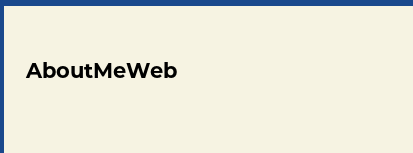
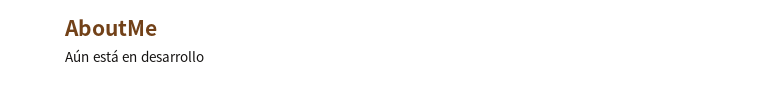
[25,62,177,78] AboutMeWeb -> [64,19,157,36] [65,49,204,62] AboutMe // Aún está en desarrollo

